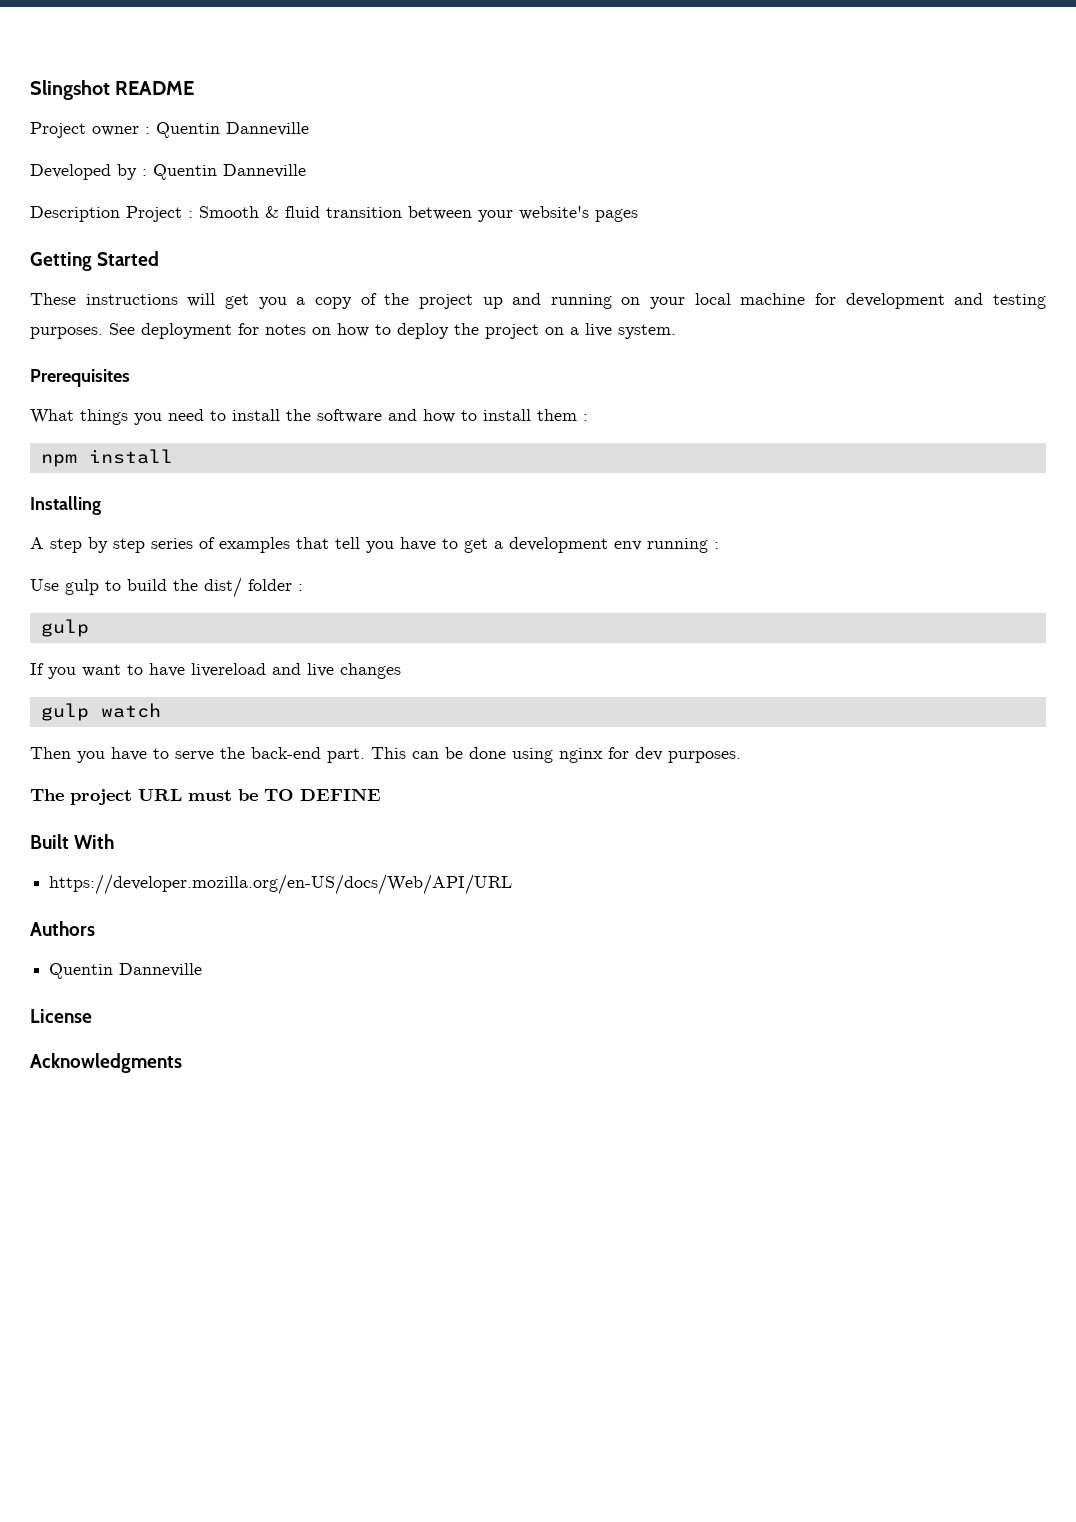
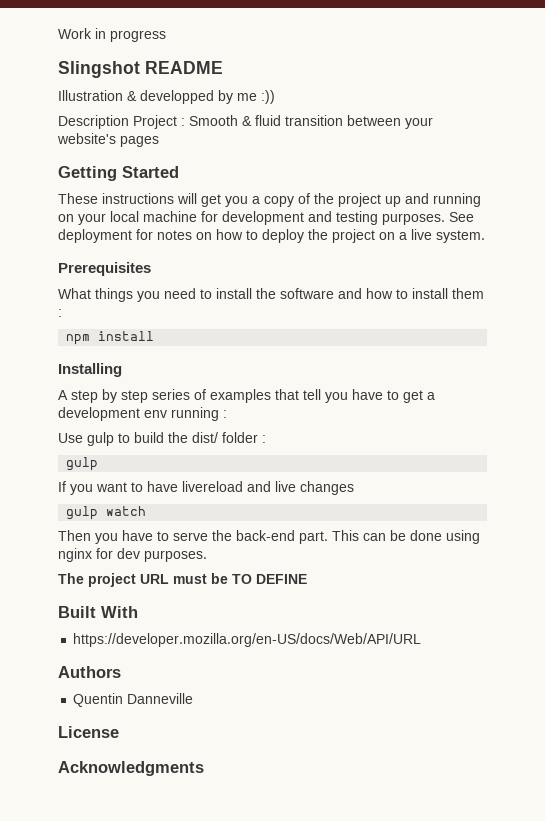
(30, 90) none -> [58,28,166,42] Work in progress //
[30,122,309,138] [30,164,306,180] Project owner : Quentin Danneville // Developed by : Quentin Danneville -> [58,90,275,104] Illustration & developped by me :))

